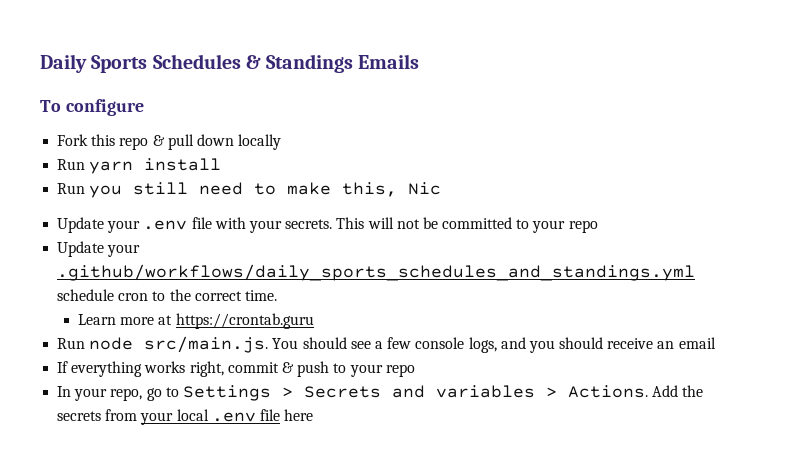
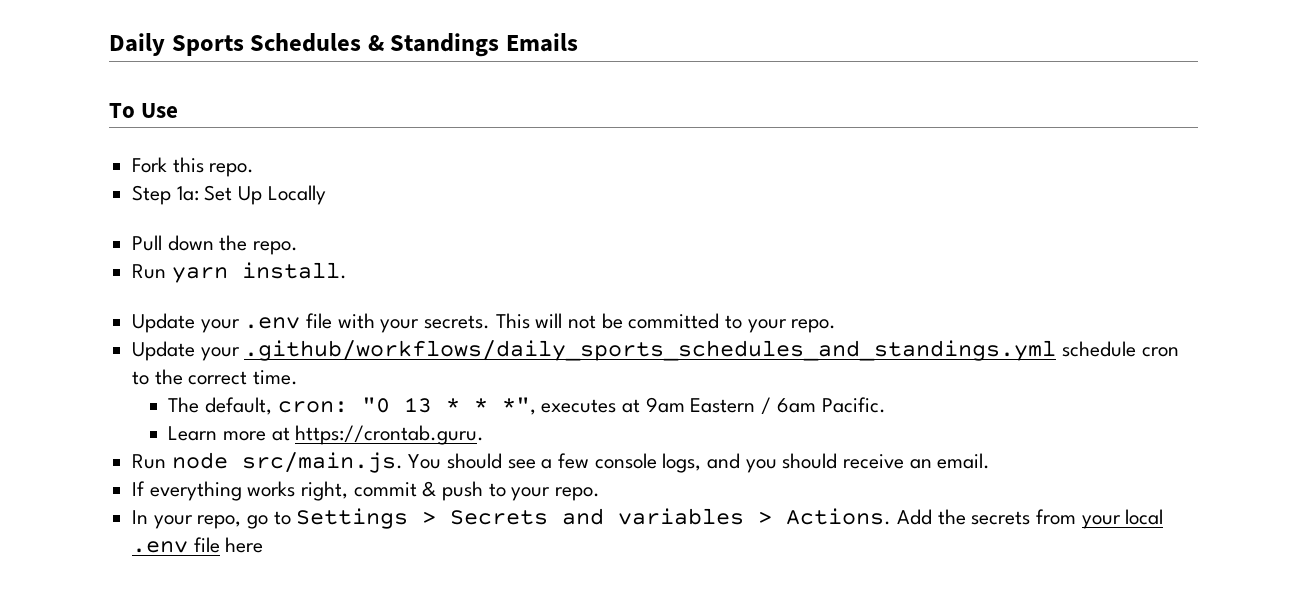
[65,99,144,116] configure -> [141,103,179,118] Use
[119,134,282,150] [57,158,222,174] [57,182,442,198] repo & pull down locally // Run yarn install // Run you still need to make this, Nic -> [209,163,255,177] [132,185,326,205] [132,235,299,255] [132,262,347,283] repo. // Step 1a: Set Up Locally // Pull down the repo. // Run yarn install.
[568,220,598,233] repo -> [791,319,837,333] repo.
(277, 295) none -> [168,397,886,415] // The default, cron: "0 13 * * *", executes at 9am Eastern / 6am Pacific.
[175,313,314,329] https://crontab.guru -> [295,425,485,445] https://crontab.guru.
[678,337,716,349] email -> [937,453,991,469] email.
[385,364,415,377] repo -> [555,487,601,501] repo.

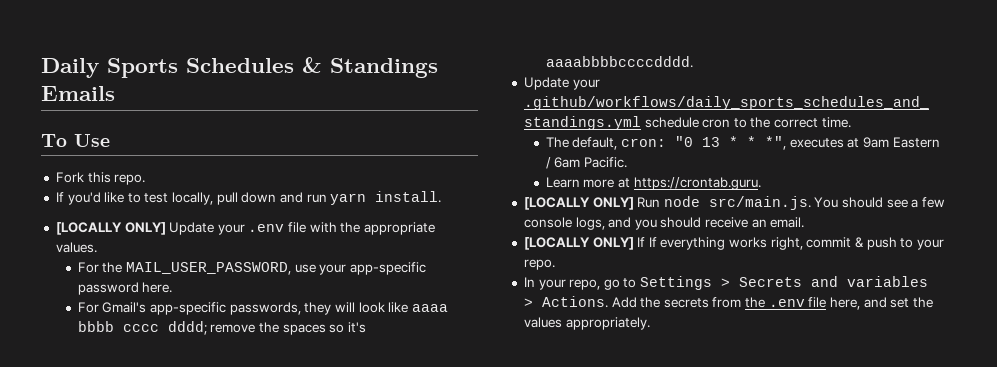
[132,185,326,205] [132,235,299,255] [132,264,167,279] Step 1a: Set Up Locally // Pull down the repo. // Run -> [55,192,327,205] If you'd like to test locally, pull down and run
(347, 270) none -> [55,222,166,235] [LOCALLY ONLY]
[380,313,837,333] your secrets. This will not be committed to your repo. -> [340,222,436,235] [55,242,97,253] [77,262,427,275] [77,282,173,295] [77,302,448,315] [77,321,367,335] [545,56,693,68] the appropriate values. // For the MAIL_USER_PASSWORD, use your app-specific password here. // For Gmail's app-specific passwords, they will look like aaaa bbbb cccc dddd; remove the spaces so it's aaaabbbbccccdddd.
(485, 435) none -> [523,197,634,210] [LOCALLY ONLY]
(991, 461) none -> [523,237,646,250] [LOCALLY ONLY] If
[1081,509,1164,529] [132,537,264,553] your local .env file here -> [745,297,933,310] [523,317,650,330] the .env file here, and set the values appropriately.

